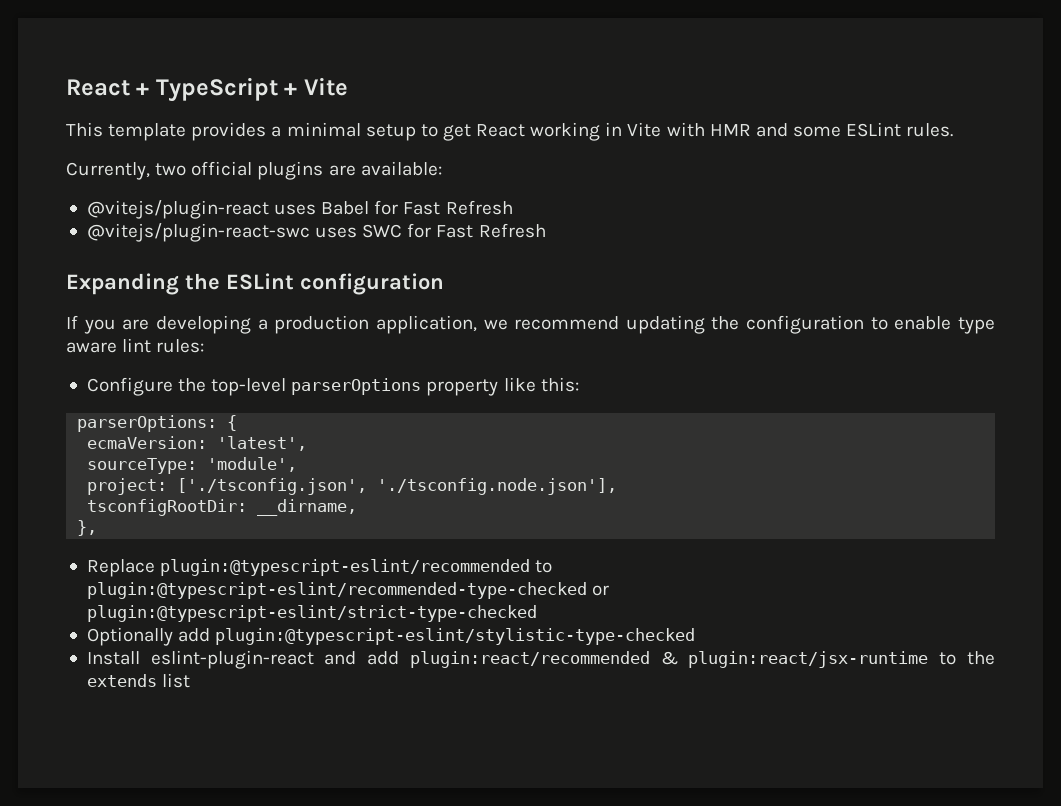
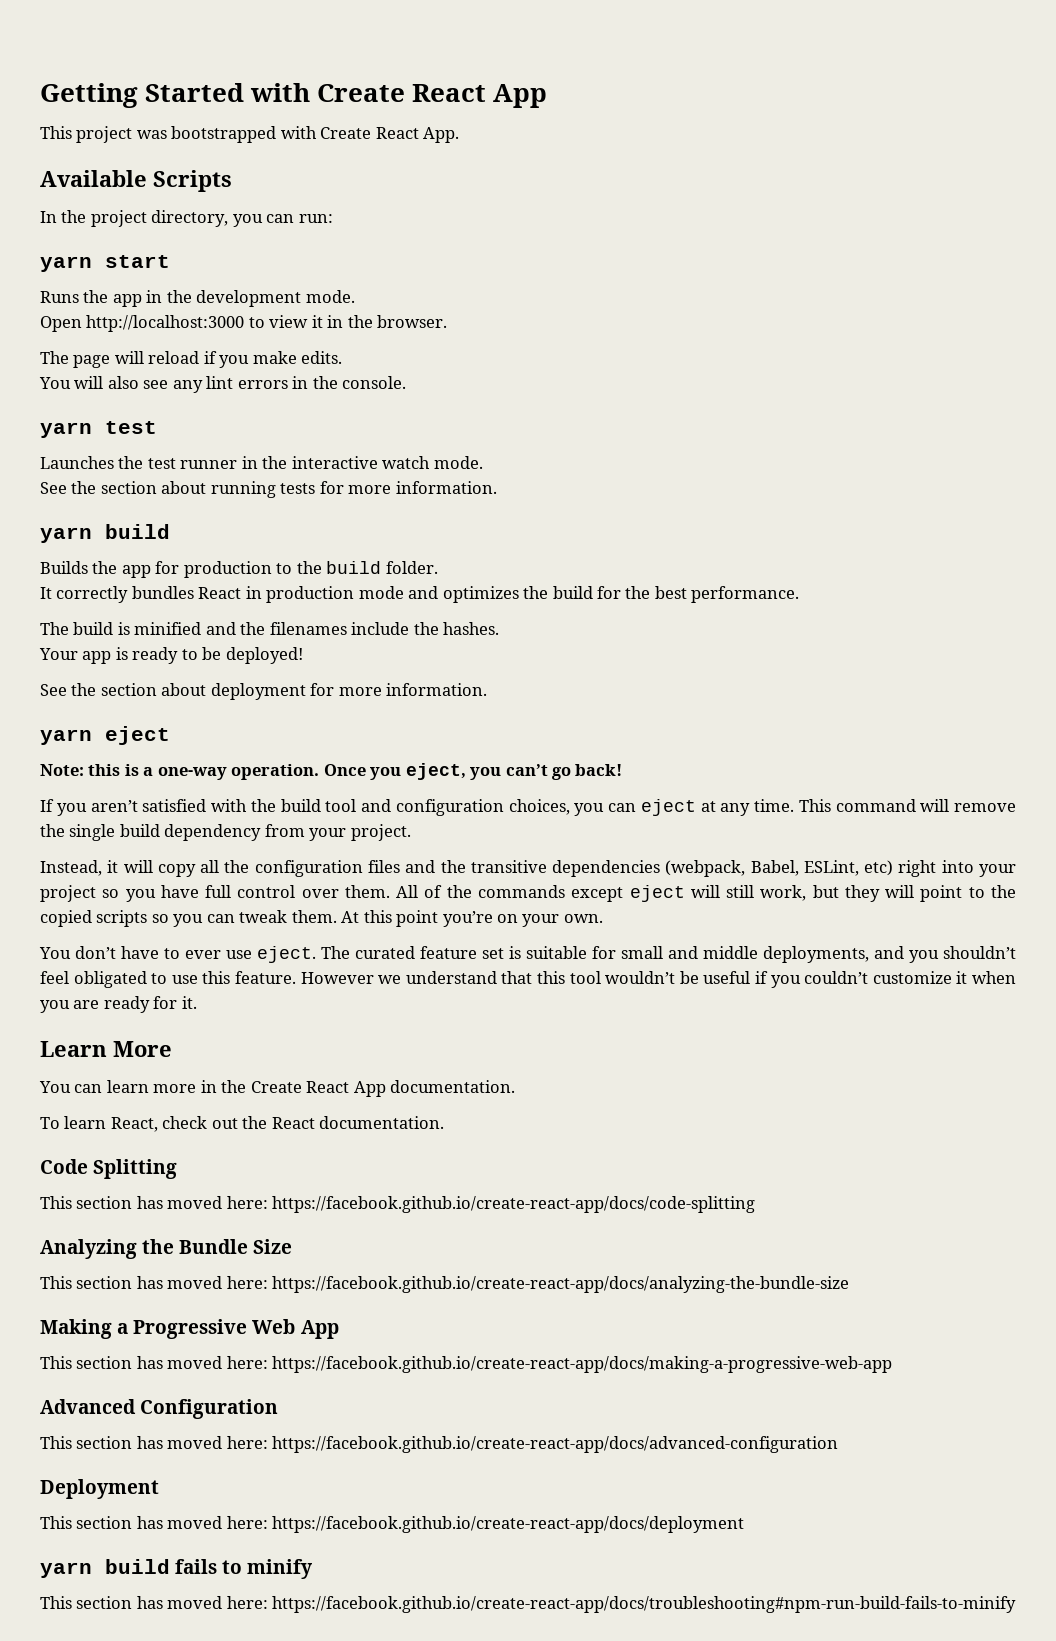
[66,77,348,102] [66,122,954,141] [66,161,442,180] [86,200,513,219] [86,223,546,242] [66,273,444,295] [66,315,995,334] [66,338,205,353] [86,377,579,396] [77,415,238,432] [87,436,308,451] [87,457,298,474] [87,478,618,495] [87,499,358,516] [77,520,98,536] [86,559,553,577] [86,582,610,599] [86,605,537,622] [86,627,696,646] [86,650,996,669] [86,673,191,688] React + TypeScript + Vite // This template provides a minimal setup to get React working in Vite with HMR and some ESLint rules. // Currently, two official plugins are available: // @vitejs/plugin-react uses Babel for Fast Refresh // @vitejs/plugin-react-swc uses SWC for Fast Refresh // Expanding the ESLint configuration // If you are developing a production application, we recommend updating the configuration to enable type aware lint rules: // Configure the top-level parserOptions property like this: // parserOptions: { // ecmaVersion: 'latest', // sourceType: 'module', // project: ['./tsconfig.json', './tsconfig.node.json'], // tsconfigRootDir: __dirname, // }, // Replace plugin:@typescript-eslint/recommended to plugin:@typescript-eslint/recommended-type-checked or plugin:@typescript-eslint/strict-type-checked // Optionally add plugin:@typescript-eslint/stylistic-type-checked // Install eslint-plugin-react and add plugin:react/recommended & plugin:react/jsx-runtime to the extends list -> [40,83,548,108] [40,126,460,143] [40,170,232,192] [40,210,333,227] [40,255,170,272] [40,290,355,307] [40,315,448,332] [40,351,343,368] [39,376,407,393] [40,421,157,438] [40,456,483,469] [40,481,497,498] [40,524,170,543] [40,561,438,578] [40,586,800,603] [40,622,500,635] [39,647,303,664] [40,683,488,700] [40,726,170,745] [40,763,623,780] [40,799,1016,816] [40,824,411,841] [40,860,1017,877] [40,885,1016,902] [40,910,603,927] [39,946,1016,963] [40,971,1017,988] [40,996,197,1013] [40,1041,172,1057] [39,1080,516,1097] [40,1116,445,1132] [40,1159,178,1179] [40,1196,756,1213] [40,1239,293,1259] [40,1276,850,1293] [40,1319,339,1339] [40,1356,893,1373] [40,1399,279,1419] [40,1436,839,1453] [40,1479,159,1499] [40,1516,745,1533] [40,1559,313,1579] [40,1596,1017,1613] Getting Started with Create React App // This project was bootstrapped with Create React App. // Available Scripts // In the project directory, you can run: // yarn start // Runs the app in the development mode. // Open http://localhost:3000 to view it in the browser. // The page will reload if you make edits. // You will also see any lint errors in the console. // yarn test // Launches the test runner in the interactive watch mode. // See the section about running tests for more information. // yarn build // Builds the app for production to the build folder. // It correctly bundles React in production mode and optimizes the build for the best performance. // The build is minified and the filenames include the hashes. // Your app is ready to be deployed! // See the section about deployment for more information. // yarn eject // Note: this is a one-way operation. Once you eject, you can’t go back! // If you aren’t satisfied with the build tool and configuration choices, you can eject at any time. This command will remove the single build dependency from your project. // Instead, it will copy all the configuration files and the transitive dependencies (webpack, Babel, ESLint, etc) right into your project so you have full control over them. All of the commands except eject will still work, but they will point to the copied scripts so you can tweak them. At this point you’re on your own. // You don’t have to ever use eject. The curated feature set is suitable for small and middle deployments, and you shouldn’t feel obligated to use this feature. However we understand that this tool wouldn’t be useful if you couldn’t customize it when you are ready for it. // Learn More // You can learn more in the Create React App documentation. // To learn React, check out the React documentation. // Code Splitting // This section has moved here: https://facebook.github.io/create-react-app/docs/code-splitting // Analyzing the Bundle Size // This section has moved here: https://facebook.github.io/create-react-app/docs/analyzing-the-bundle-size // Making a Progressive Web App // This section has moved here: https://facebook.github.io/create-react-app/docs/making-a-progressive-web-app // Advanced Configuration // This section has moved here: https://facebook.github.io/create-react-app/docs/advanced-configuration // Deployment // This section has moved here: https://facebook.github.io/create-react-app/docs/deployment // yarn build fails to minify // This section has moved here: https://facebook.github.io/create-react-app/docs/troubleshooting#npm-run-build-fails-to-minify

